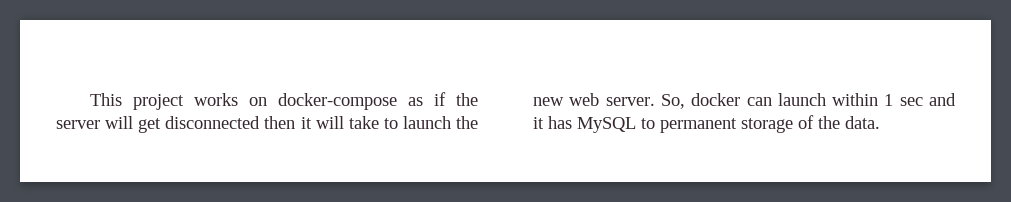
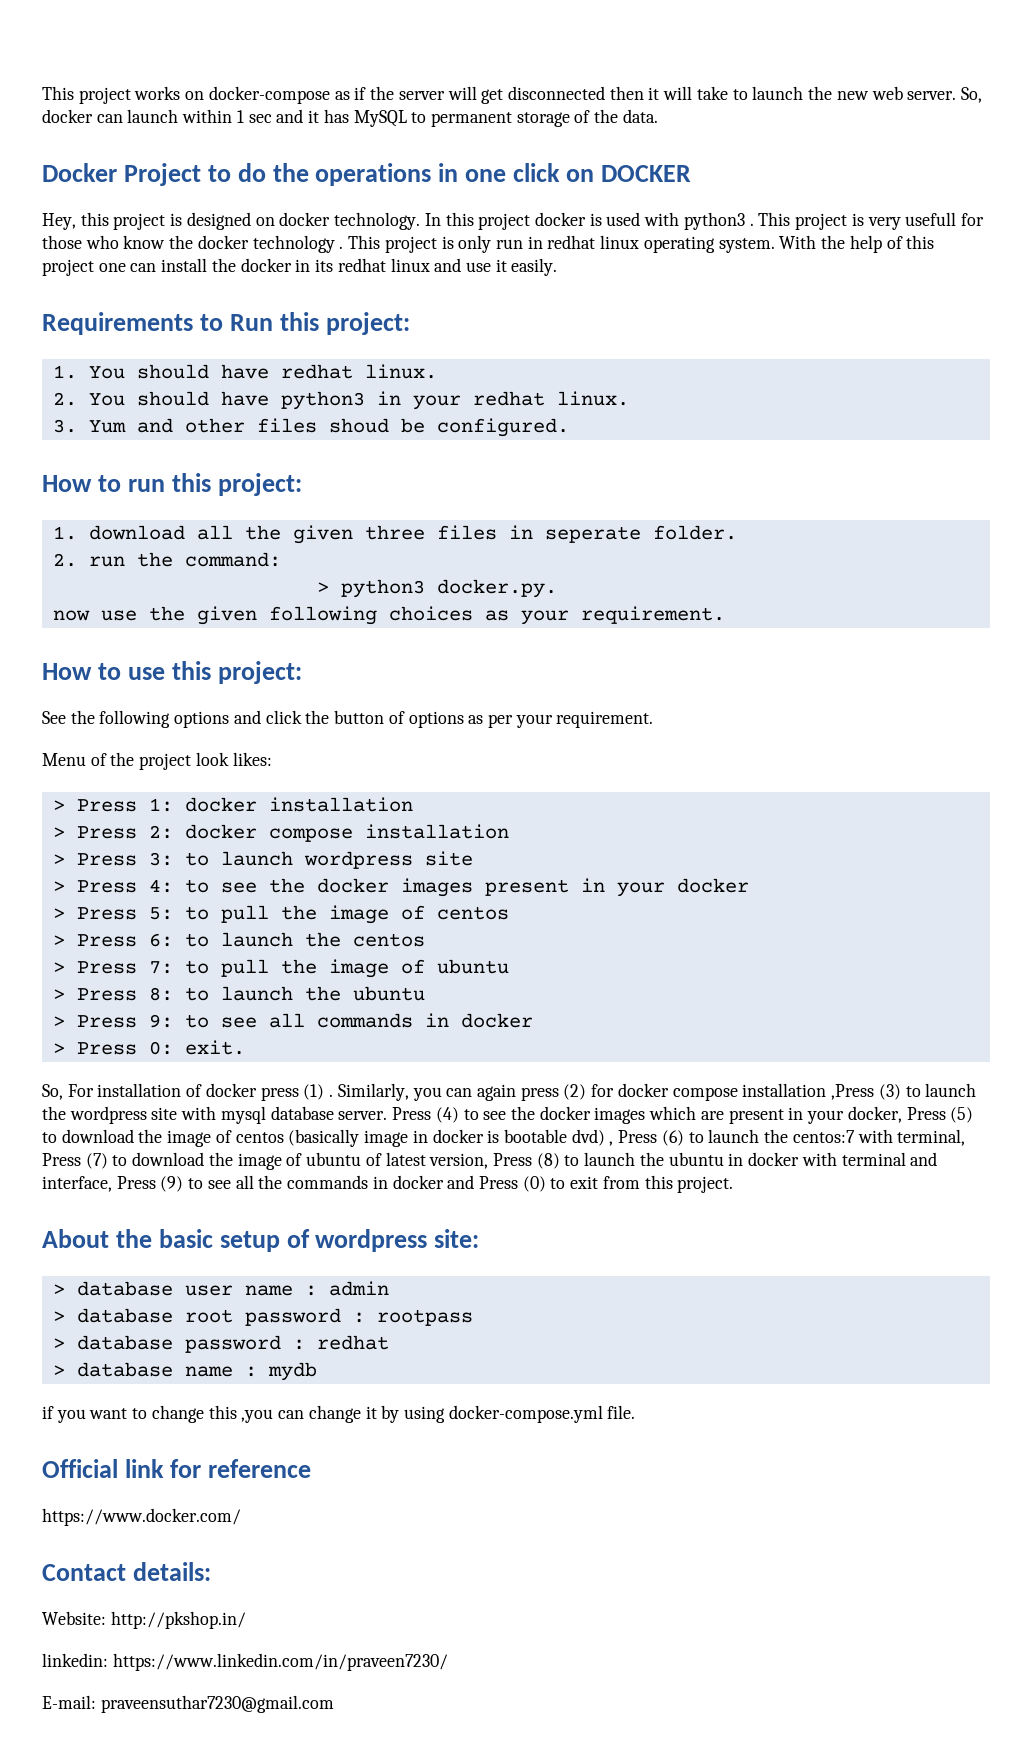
(880, 122) none -> [42,163,691,186] [42,212,984,230] [42,235,935,253] [42,258,558,276] [42,312,410,335] [52,364,437,379] [52,391,629,410] [52,418,569,437] [42,473,302,496] [52,525,737,544] [52,552,281,567] [316,579,557,598] [52,606,725,625] [42,661,302,684] [42,710,654,728] [42,752,272,770] [52,797,413,812] [52,824,509,842] [52,851,473,869] [52,878,749,897] [52,905,509,924] [52,932,425,947] [52,959,509,978] [52,986,425,1001] [52,1013,533,1028] [52,1040,245,1055] [42,1083,977,1101] [42,1106,974,1124] [42,1129,966,1147] [42,1152,938,1170] [42,1175,734,1193] [42,1229,480,1252] [52,1281,389,1296] [52,1308,473,1326] [52,1335,389,1353] [52,1362,317,1381] [42,1405,636,1423] [42,1459,311,1478] [42,1508,241,1526] [42,1562,211,1581] [42,1611,246,1629] [42,1653,448,1671] [42,1695,334,1713] // Docker Project to do the operations in one click on DOCKER // Hey, this project is designed on docker technology. In this project docker is used with python3 . This project is very usefull for those who know the docker technology . This project is only run in redhat linux operating system. With the help of this project one can install the docker in its redhat linux and use it easily. // Requirements to Run this project: // 1. You should have redhat linux. // 2. You should have python3 in your redhat linux. // 3. Yum and other files shoud be configured. // How to run this project: // 1. download all the given three files in seperate folder. // 2. run the command: // > python3 docker.py. // now use the given following choices as your requirement. // How to use this project: // See the following options and click the button of options as per your requirement. // Menu of the project look likes: // > Press 1: docker installation // > Press 2: docker compose installation // > Press 3: to launch wordpress site // > Press 4: to see the docker images present in your docker // > Press 5: to pull the image of centos // > Press 6: to launch the centos // > Press 7: to pull the image of ubuntu // > Press 8: to launch the ubuntu // > Press 9: to see all commands in docker // > Press 0: exit. // So, For installation of docker press (1) . Similarly, you can again press (2) for docker compose installation ,Press (3) to launch the wordpress site with mysql database server. Press (4) to see the docker images which are present in your docker, Press (5) to download the image of centos (basically image in docker is bootable dvd) , Press (6) to launch the centos:7 with terminal, Press (7) to download the image of ubuntu of latest version, Press (8) to launch the ubuntu in docker with terminal and interface, Press (9) to see all the commands in docker and Press (0) to exit from this project. // About the basic setup of wordpress site: // > database user name : admin // > database root password : rootpass // > database password : redhat // > database name : mydb // if you want to change this ,you can change it by using docker-compose.yml file. // Official link for reference // https://www.docker.com/ // Contact details: // Website: http://pkshop.in/ // linkedin: https://www.linkedin.com/in/praveen7230/ // E-mail: praveensuthar7230@gmail.com

